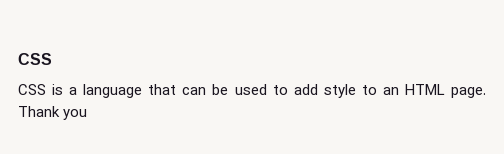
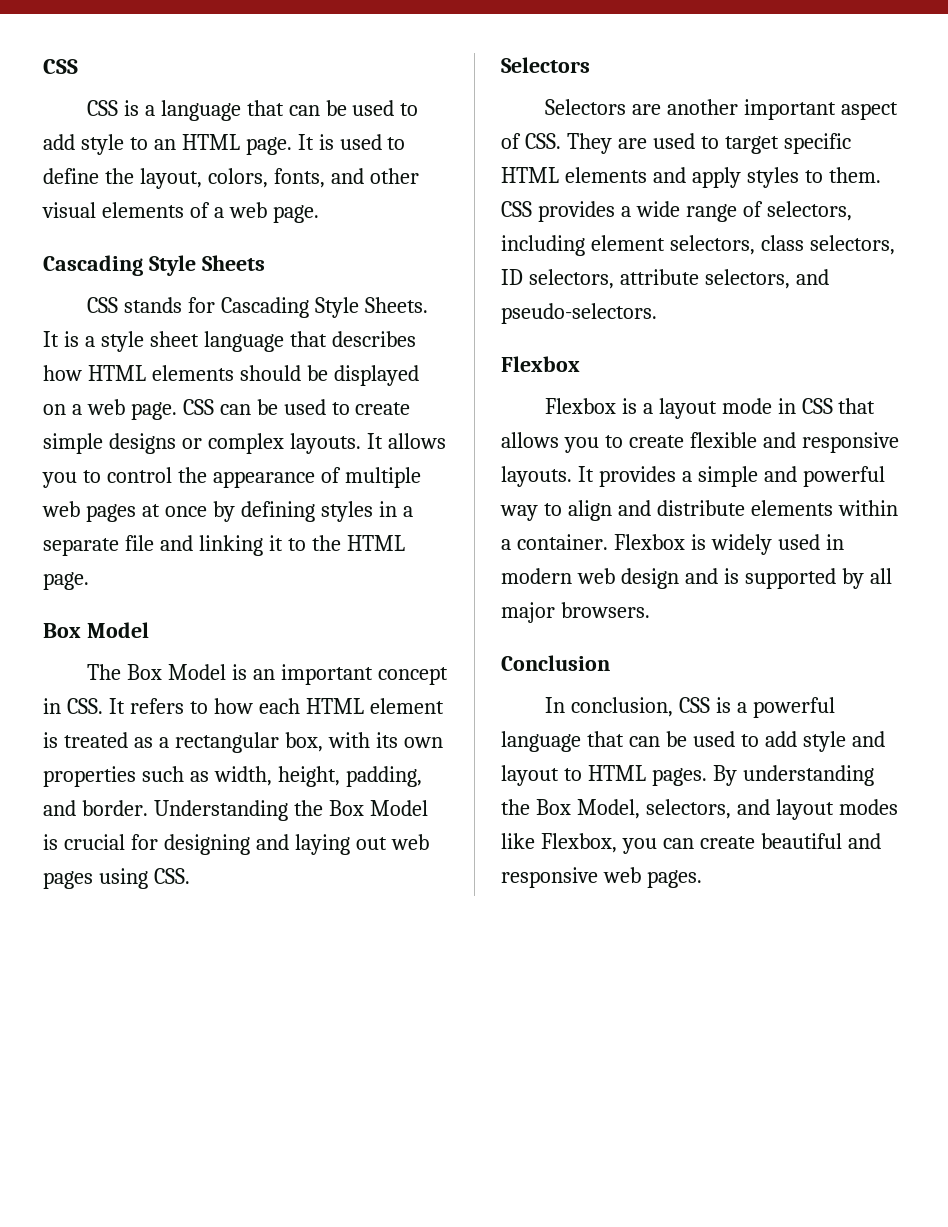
[18,106,88,120] Thank you -> [297,134,406,150] [43,168,419,189] [42,202,319,223] [43,255,265,276] [86,297,428,318] [43,331,416,352] [43,365,419,386] [43,399,411,420] [43,433,446,454] [42,467,421,488] [42,501,413,522] [43,535,405,556] [43,572,89,590] [43,622,149,638] [86,664,448,685] [43,698,444,714] [43,732,443,753] [43,766,422,787] [43,800,428,821] [43,834,429,855] [43,868,190,889] [501,57,590,73] [544,99,898,120] [501,133,851,154] [501,167,881,188] [501,201,852,222] [501,235,895,256] [501,269,829,289] [501,303,657,324] [501,356,580,372] [544,398,876,419] [501,432,899,453] [501,466,885,487] [500,500,898,521] [501,534,844,555] [501,568,892,589] [501,602,650,623] [501,655,610,671] [544,697,835,718] [501,731,885,752] [501,765,874,786] [501,799,898,820] [501,833,881,854] [501,867,702,888] It is used to define the layout, colors, fonts, and other visual elements of a web page. // Cascading Style Sheets // CSS stands for Cascading Style Sheets. It is a style sheet language that describes how HTML elements should be displayed on a web page. CSS can be used to create simple designs or complex layouts. It allows you to control the appearance of multiple web pages at once by defining styles in a separate file and linking it to the HTML page. // Box Model // The Box Model is an important concept in CSS. It refers to how each HTML element is treated as a rectangular box, with its own properties such as width, height, padding, and border. Understanding the Box Model is crucial for designing and laying out web pages using CSS. // Selectors // Selectors are another important aspect of CSS. They are used to target specific HTML elements and apply styles to them. CSS provides a wide range of selectors, including element selectors, class selectors, ID selectors, attribute selectors, and pseudo-selectors. // Flexbox // Flexbox is a layout mode in CSS that allows you to create flexible and responsive layouts. It provides a simple and powerful way to align and distribute elements within a container. Flexbox is widely used in modern web design and is supported by all major browsers. // Conclusion // In conclusion, CSS is a powerful language that can be used to add style and layout to HTML pages. By understanding the Box Model, selectors, and layout modes like Flexbox, you can create beautiful and responsive web pages.

